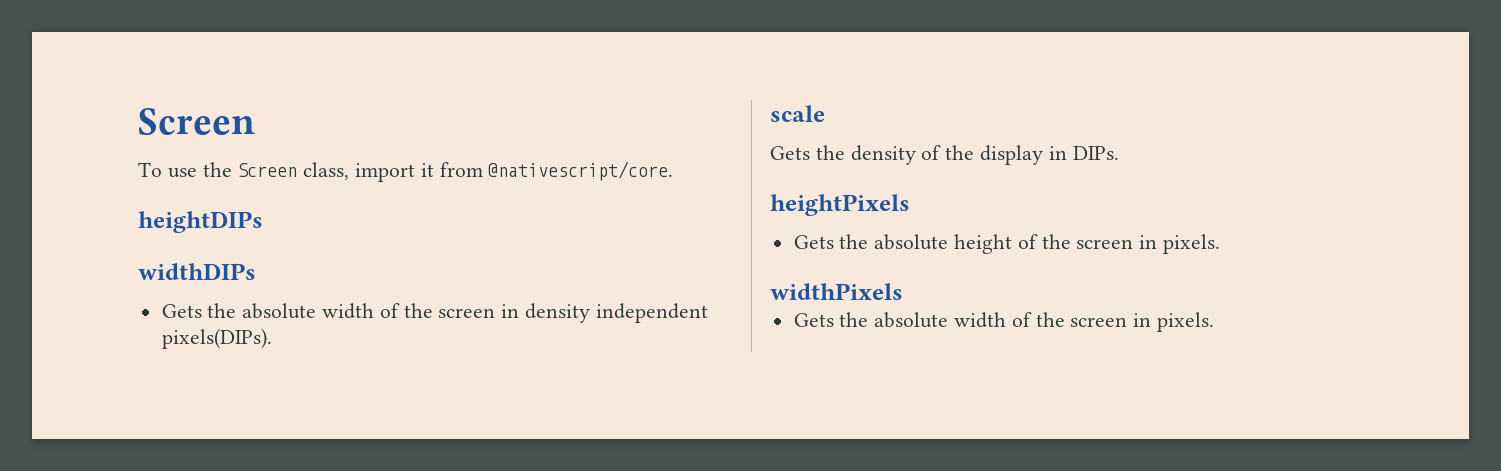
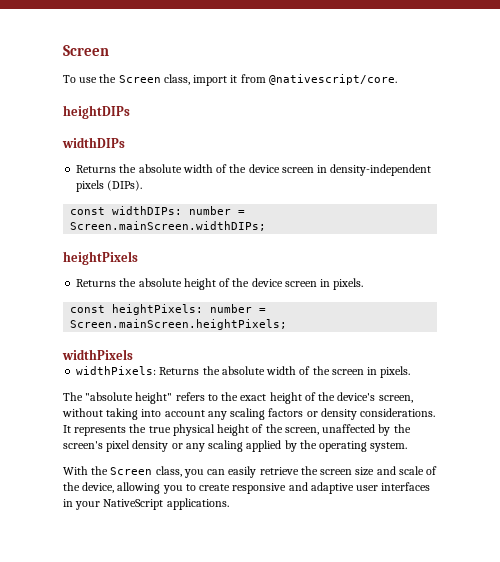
[161,303,708,323] [161,328,272,349] [770,105,825,122] [770,145,1119,165] Gets the absolute width of the screen in density independent pixels(DIPs). // scale // Gets the density of the display in DIPs. -> [76,164,432,176] [76,180,143,192] [70,206,246,215] [70,221,267,231] Returns the absolute width of the device screen in density-independent pixels (DIPs). // const widthDIPs: number = Screen.mainScreen.widthDIPs;
[793,235,834,249] Gets -> [76,279,117,287] Returns
[1076,234,1221,254] screen in pixels. -> [251,278,364,290] [70,304,267,315] [70,319,288,330] device screen in pixels. // const heightPixels: number = Screen.mainScreen.heightPixels;
[793,313,834,327] Gets -> [76,366,200,375] widthPixels: Returns
(1215, 322) none -> [63,392,413,404] [62,408,436,420] [63,424,411,436] [63,440,408,452] [63,466,438,478] [63,482,431,494] [63,498,229,510] // The "absolute height" refers to the exact height of the device's screen, without taking into account any scaling factors or density considerations. It represents the true physical height of the screen, unaffected by the screen's pixel density or any scaling applied by the operating system. // With the Screen class, you can easily retrieve the screen size and scale of the device, allowing you to create responsive and adaptive user interfaces in your NativeScript applications.

